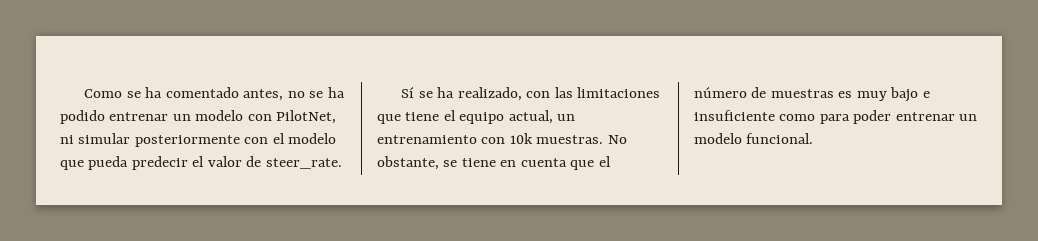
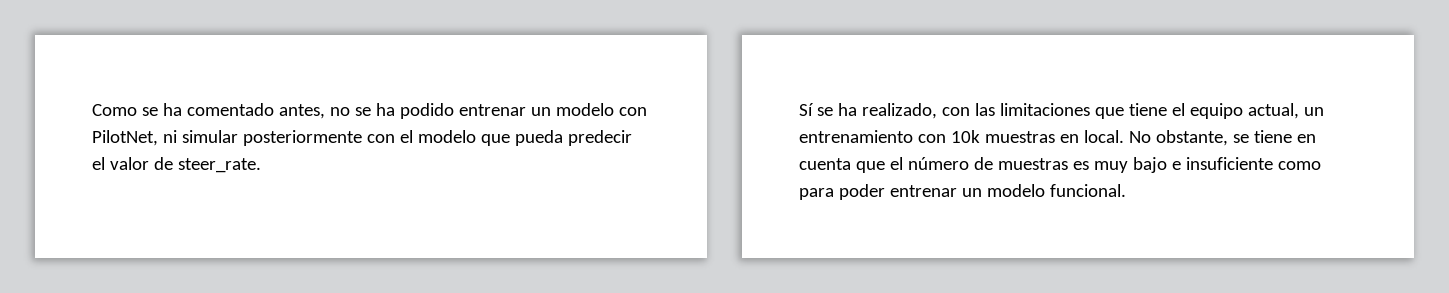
[536,135,604,144] muestras. -> [984,130,1124,143] muestras en local.

